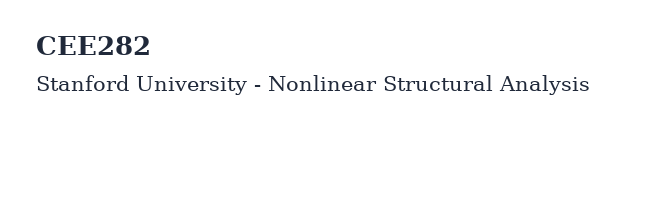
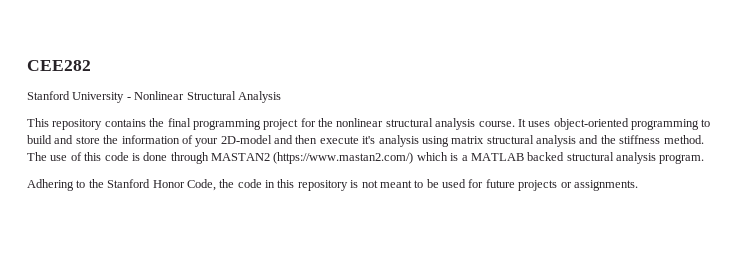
(590, 85) none -> [27,118,711,130] [27,135,704,147] [27,152,705,164] [27,179,638,191] // This repository contains the final programming project for the nonlinear structural analysis course. It uses object-oriented programming to build and store the information of your 2D-model and then execute it's analysis using matrix structural analysis and the stiffness method. The use of this code is done through MASTAN2 (https://www.mastan2.com/) which is a MATLAB backed structural analysis program. // Adhering to the Stanford Honor Code, the code in this repository is not meant to be used for future projects or assignments.

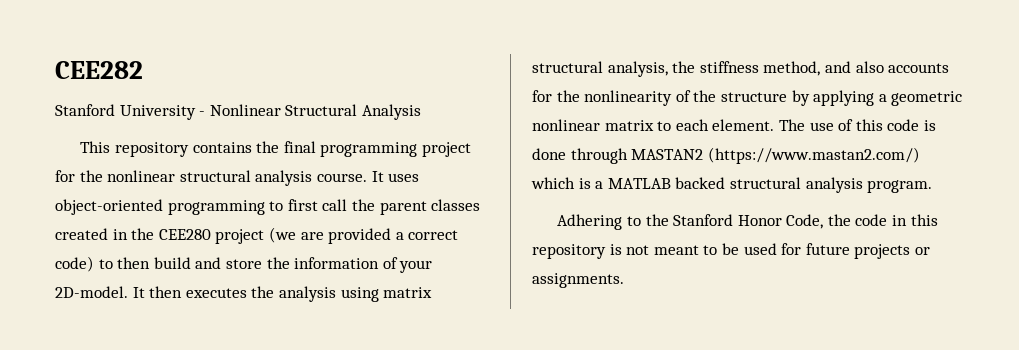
(711, 123) none -> [287,199,481,215] [55,227,459,244] [55,256,151,272] first call the parent classes created in the CEE280 project (we are provided a correct code) to then
[220,135,704,147] 2D-model and then execute it's analysis using matrix structural analysis and the stiffness method. -> [55,286,433,302] [532,61,950,77] [532,90,963,106] [532,119,775,131] 2D-model. It then executes the analysis using matrix structural analysis, the stiffness method, and also accounts for the nonlinearity of the structure by applying a geometric nonlinear matrix to each element.

